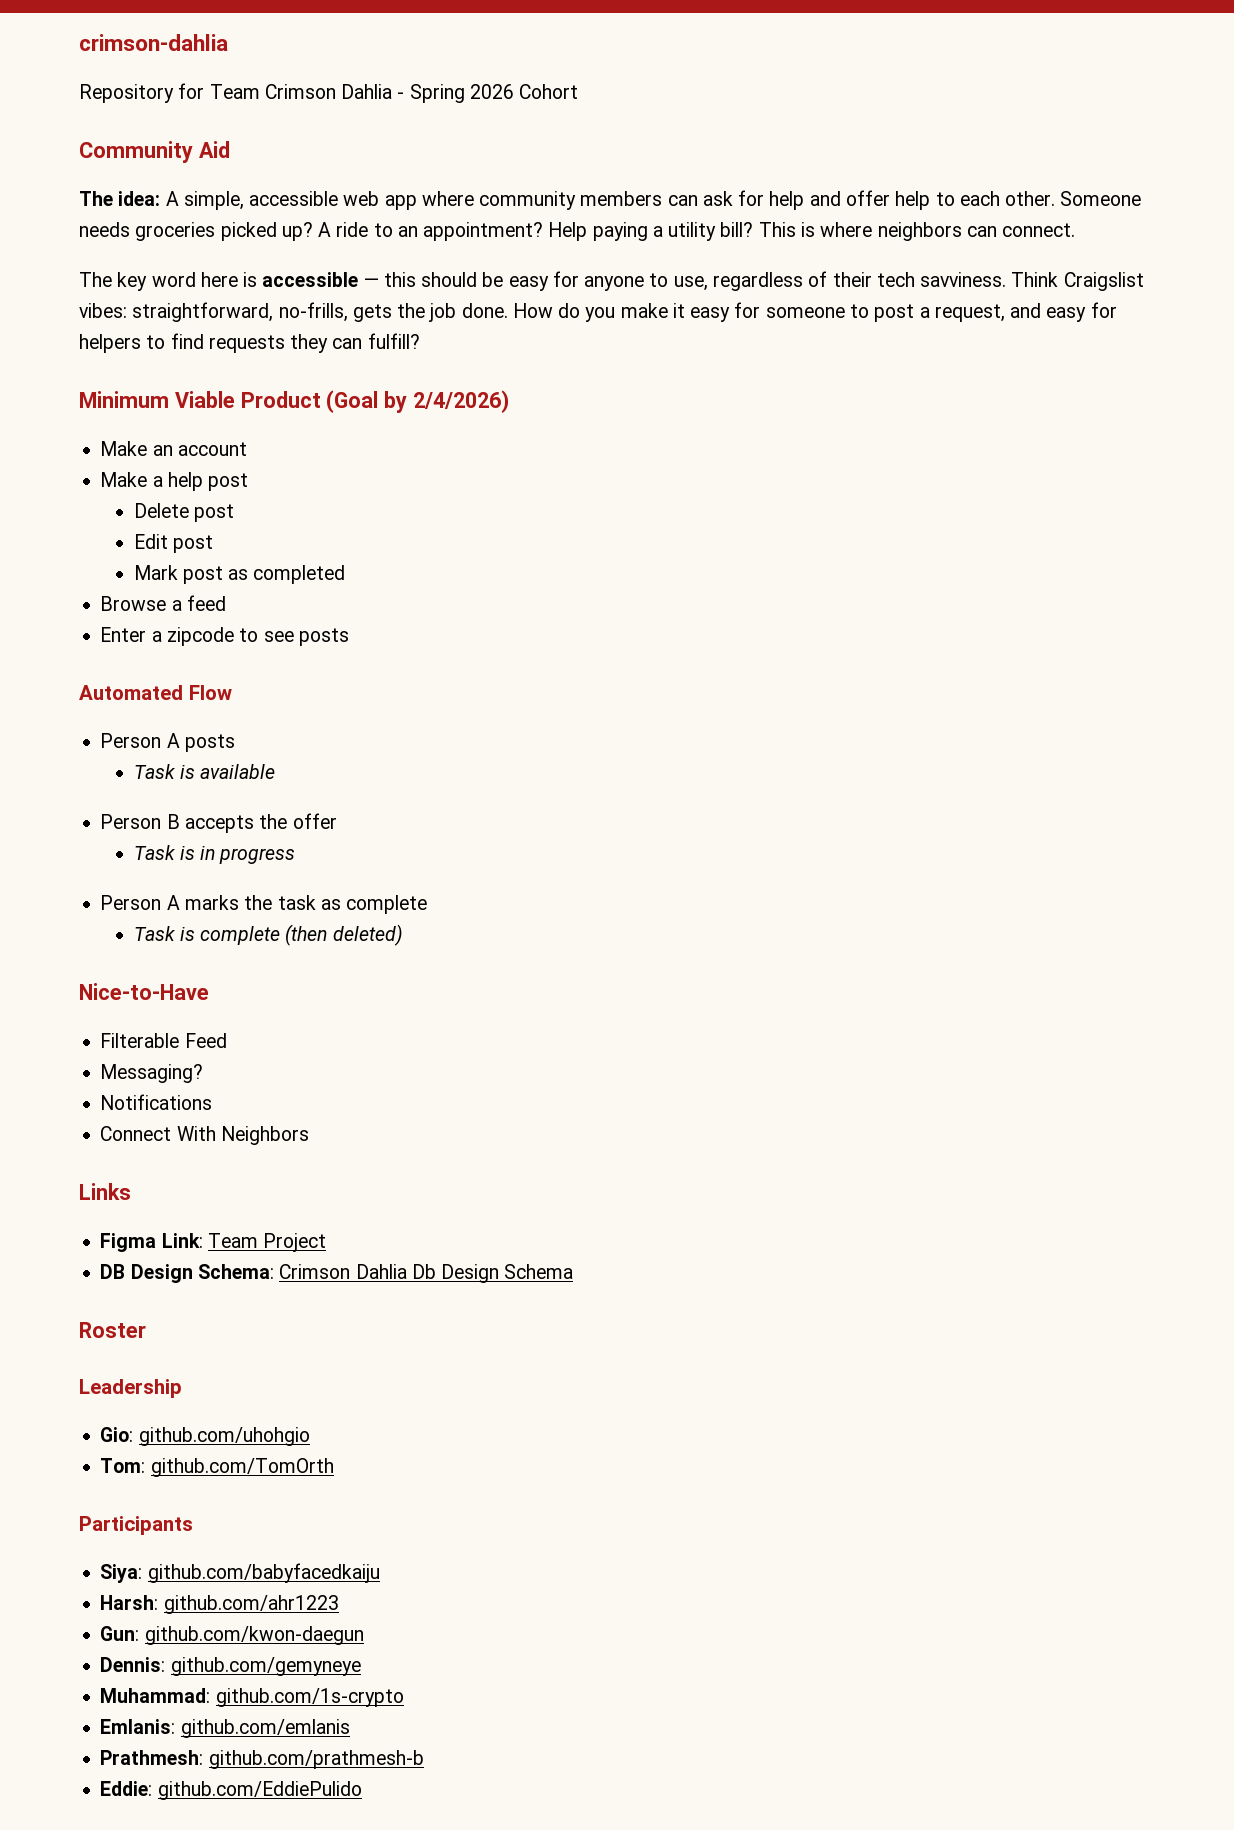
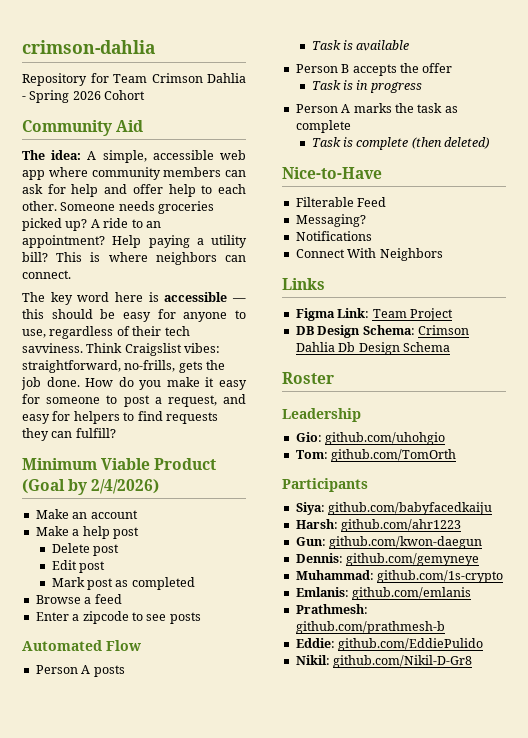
(362, 1790) none -> [295,655,473,668] // Nikil: github.com/Nikil-D-Gr8

